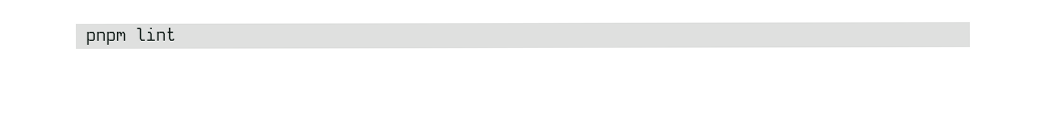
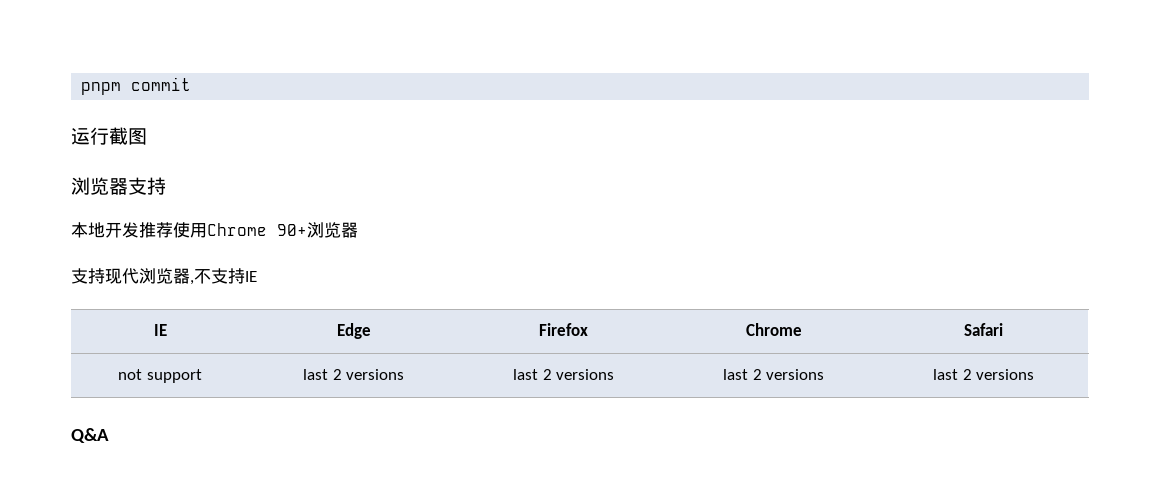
[134,26,176,41] lint -> [131,77,192,91] [71,127,147,145] [71,177,166,195] [71,222,358,238] [71,268,257,285] [153,324,167,336] [336,323,371,339] [539,323,588,336] [745,323,802,336] [964,323,1003,336] [118,369,202,383] [302,369,405,380] [512,369,615,380] [722,369,825,380] [932,369,1035,380] [71,428,109,443] commit // 运行截图 // 浏览器支持 // 本地开发推荐使用Chrome 90+浏览器 // 支持现代浏览器,不支持IE // IE | Edge | Firefox | Chrome | Safari // not support | last 2 versions | last 2 versions | last 2 versions | last 2 versions // Q&A

